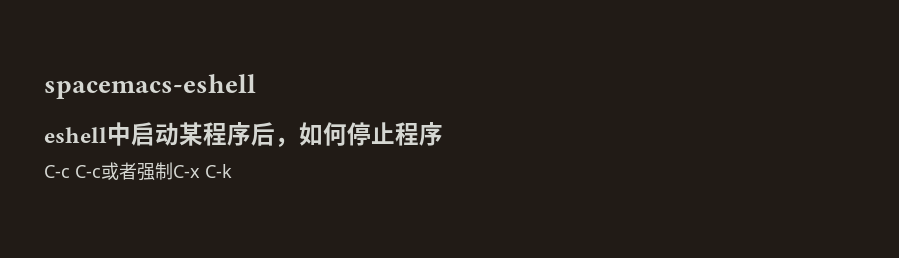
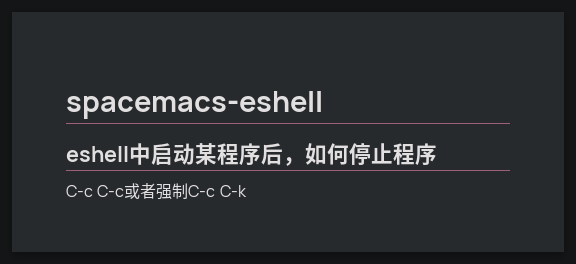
[173,165,200,178] C-x -> [188,185,216,197] C-c

